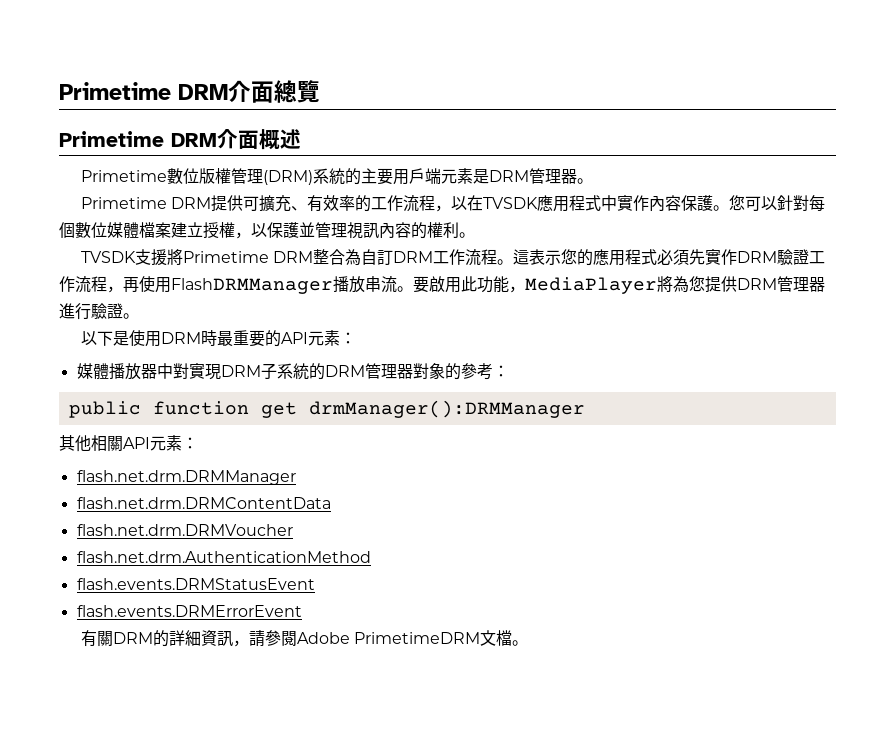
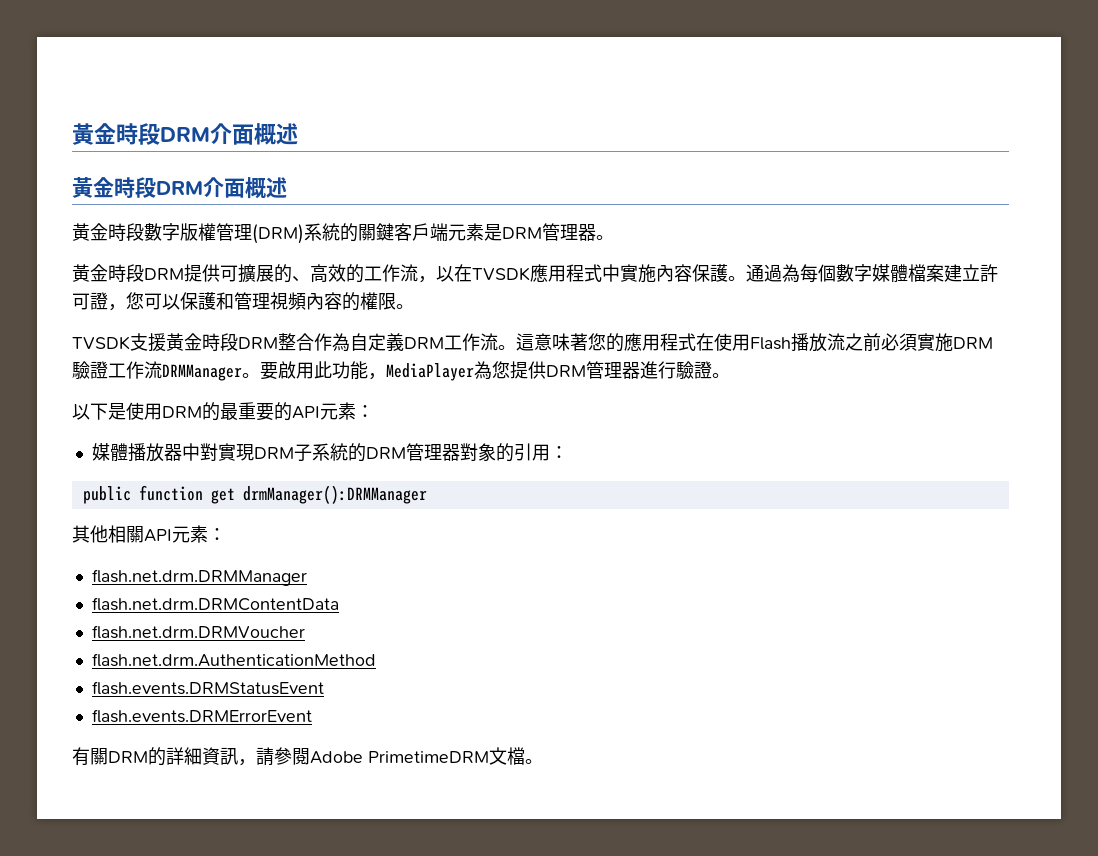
[59,80,320,103] [59,129,301,150] [80,168,199,184] Primetime DRM介面總覽 // Primetime DRM介面概述 // Primetime數位 -> [72,123,298,145] [72,177,287,199] [72,223,180,241] 黃金時段DRM介面概述 // 黃金時段DRM介面概述 // 黃金時段數字
[360,168,409,185] 主要用 -> [358,223,412,241] 關鍵客
[80,197,167,209] Primetime -> [72,264,144,282] 黃金時段
[275,195,356,212] 充、有效率 -> [256,264,346,283] 展的、高效
[419,195,436,211] 程 -> (418, 273) none
[633,195,650,211] 作 -> [638,264,656,283] 施
[729,195,826,211] [59,222,379,239] 您可以針對每個數位媒體檔案建立授權，以保護並管理視訊 -> [746,264,998,283] [72,292,306,311] 通過為每個數字媒體檔案建立許可證，您可以保護和管理視頻
[443,222,459,238] 利 -> [378,292,396,310] 限
[166,249,826,266] [59,276,397,294] 將Primetime DRM整合為自訂DRM工作流程。這表示您的應用程式必須先實作DRM驗證工作流程，再使用FlashDRMManager播放串流 -> [166,333,993,352] [72,361,242,381] 黃金時段DRM整合作為自定義DRM工作流。這意味著您的應用程式在使用Flash播放流之前必須實施DRM驗證工作流DRMManager
[657,276,673,292] 將 -> (474, 372) none
[200,330,217,346] 時 -> [202,402,220,421] 的
[460,363,493,380] 參考 -> [513,443,550,461] 引用

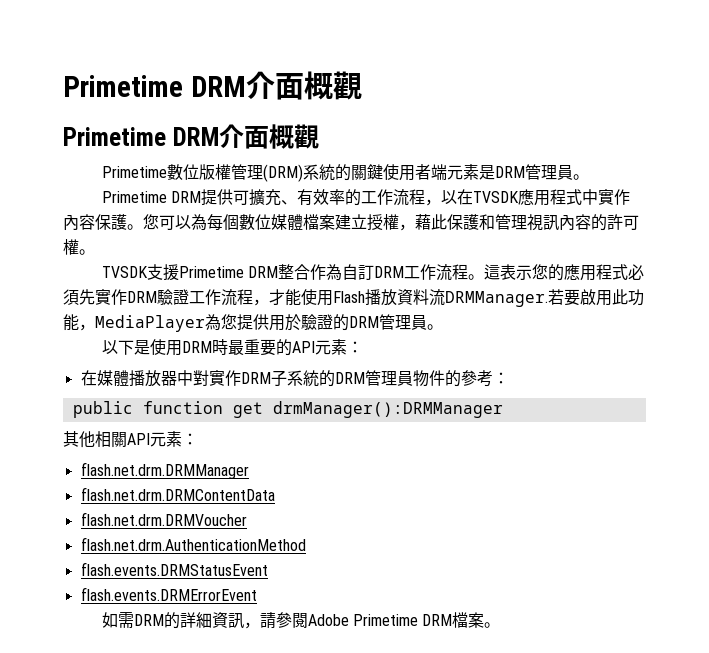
[72,123,298,145] [72,177,287,199] [72,223,180,241] 黃金時段DRM介面概述 // 黃金時段DRM介面概述 // 黃金時段數字 -> [63,71,362,100] [63,124,319,149] [101,164,199,180] Primetime DRM介面概觀 // Primetime DRM介面概觀 // Primetime數位
[394,223,430,241] 客戶 -> [382,164,431,181] 使用者
[578,224,614,241] [72,264,144,282] 器。 // 黃金時段 -> [556,165,589,180] [101,191,167,203] 員。 // Primetime
[256,264,346,283] 展的、高效 -> [265,189,346,206] 充、有效率
(418, 273) none -> [409,189,426,205] 程
[638,264,656,283] 施 -> [614,189,631,205] 作
[746,264,782,282] 通過 -> [143,214,191,230] 您可以
[854,264,872,282] 字 -> [255,214,271,230] 位
[980,264,998,282] [72,292,396,311] 許可證，您可以保護和管理視頻內容的權限 -> [367,214,639,231] [63,239,79,255] 授權，藉此保護和管理視訊內容的許可權
[166,333,238,351] 黃金時段 -> [178,266,244,278] Primetime
[368,333,404,351] 定義 -> [358,265,375,280] 訂
[498,333,588,351] 。這意味著 -> [452,264,533,280] 程。這表示
[696,333,993,352] [72,361,260,381] 在使用Flash播放流之前必須實施DRM驗證工作流DRMManager。 -> [628,264,645,280] [63,289,564,307] 必須先實作DRM驗證工作流程，才能使用Flash播放資料流DRMManager.若
[546,361,712,380] DRM管理器進行驗證 -> [269,314,427,331] 用於驗證的DRM管理員
[202,402,220,421] 的 -> [211,339,228,355] 時
(374, 411) none -> [80,370,97,386] 在
[235,444,254,461] 現 -> [224,370,241,386] 作
[441,443,550,462] 器對象的引用 -> [396,370,493,387] 員物件的參考
[72,747,108,766] 有關 -> [101,612,134,628] 如需
[368,747,525,765] PrimetimeDRM文檔 -> [353,612,485,628] Primetime DRM檔案

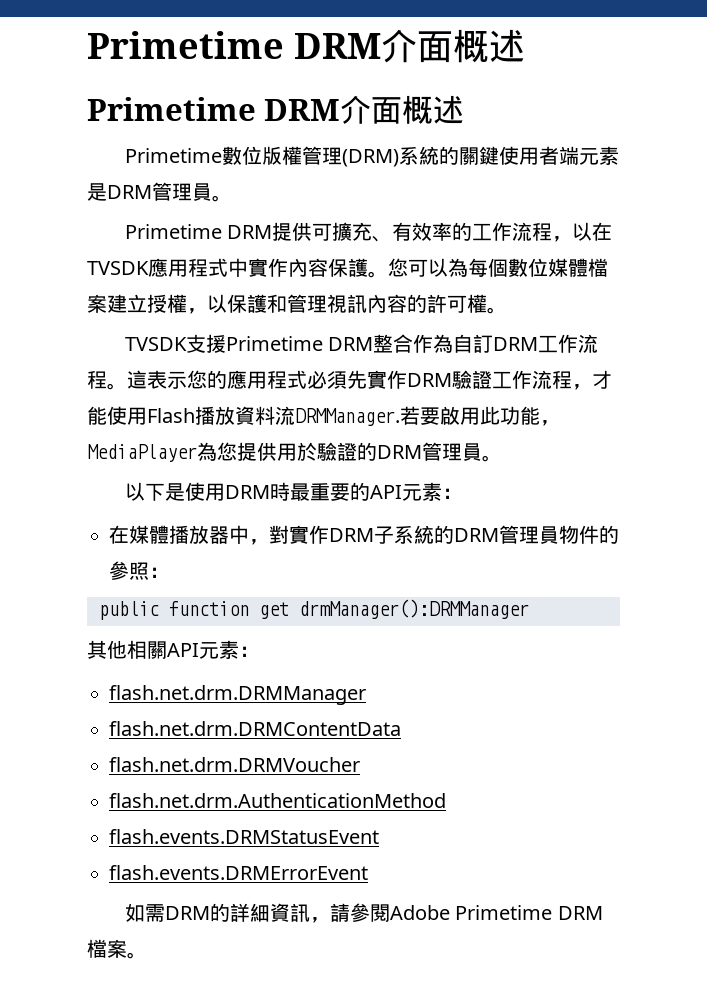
[63,71,362,100] [63,124,319,149] Primetime DRM介面概觀 // Primetime DRM介面概觀 -> [87,29,525,63] [87,95,465,124] Primetime DRM介面概述 // Primetime DRM介面概述
[415,214,447,230] 藉此 -> [207,294,227,313] 以
(193, 378) none -> [249,539,269,545] ，
[476,370,493,387] 考 -> [129,562,149,580] 照

